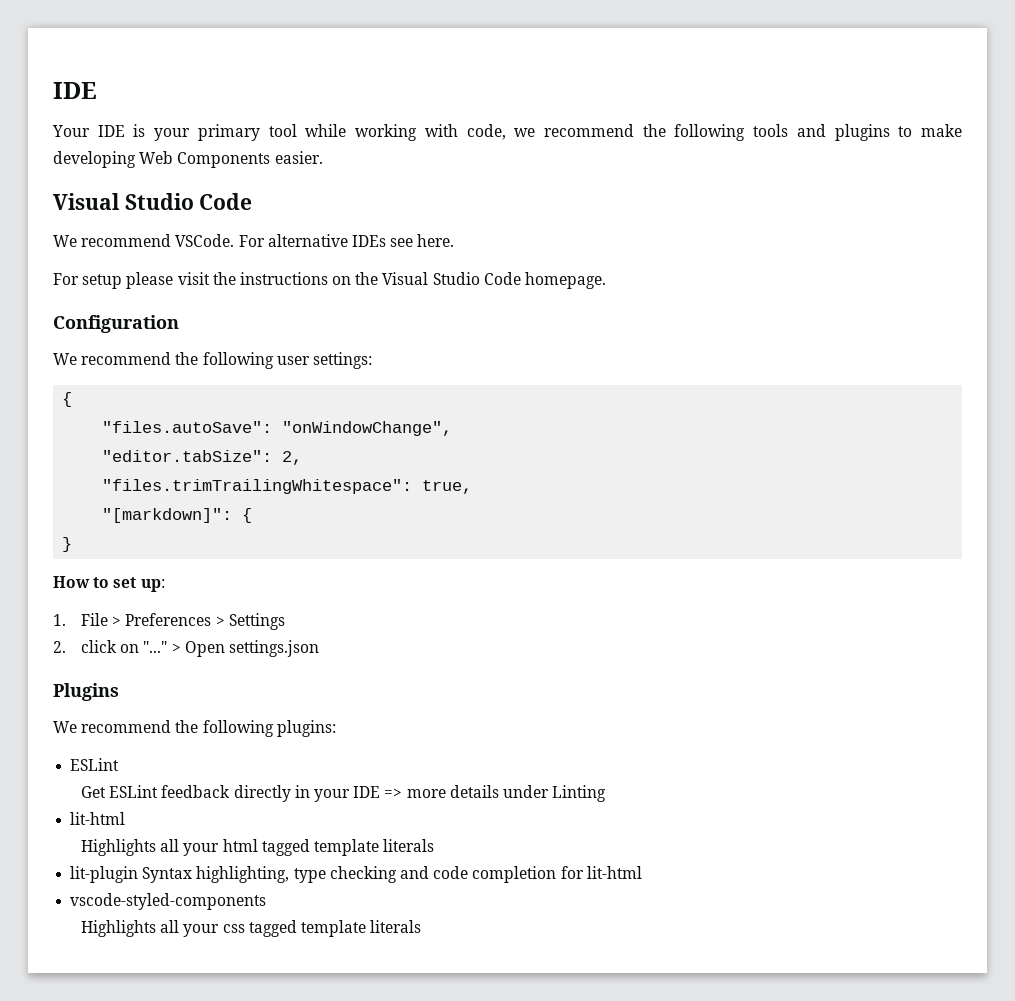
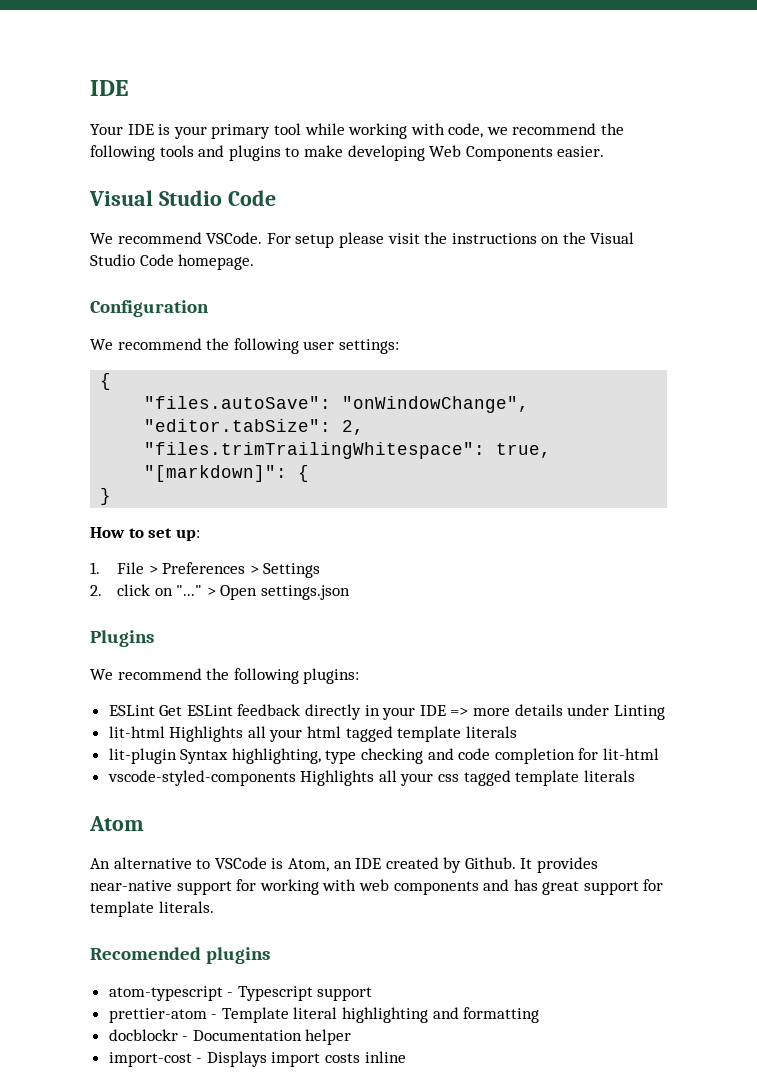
[267,234,455,247] [53,273,79,285] alternative IDEs see here. // For -> (291, 238) none
(120, 764) // -> (155, 710) none
(126, 818) // -> (165, 732) none
(267, 901) // -> (296, 778) none
(422, 926) none -> [89,816,144,831] [90,857,599,873] [90,879,664,895] [90,901,214,917] [90,947,271,964] [108,986,373,1001] [108,1007,540,1023] [108,1029,352,1045] [108,1051,406,1067] // Atom // An alternative to VSCode is Atom, an IDE created by Github. It provides near-native support for working with web components and has great support for template literals. // Recomended plugins // atom-typescript - Typescript support // prettier-atom - Template literal highlighting and formatting // docblockr - Documentation helper // import-cost - Displays import costs inline

